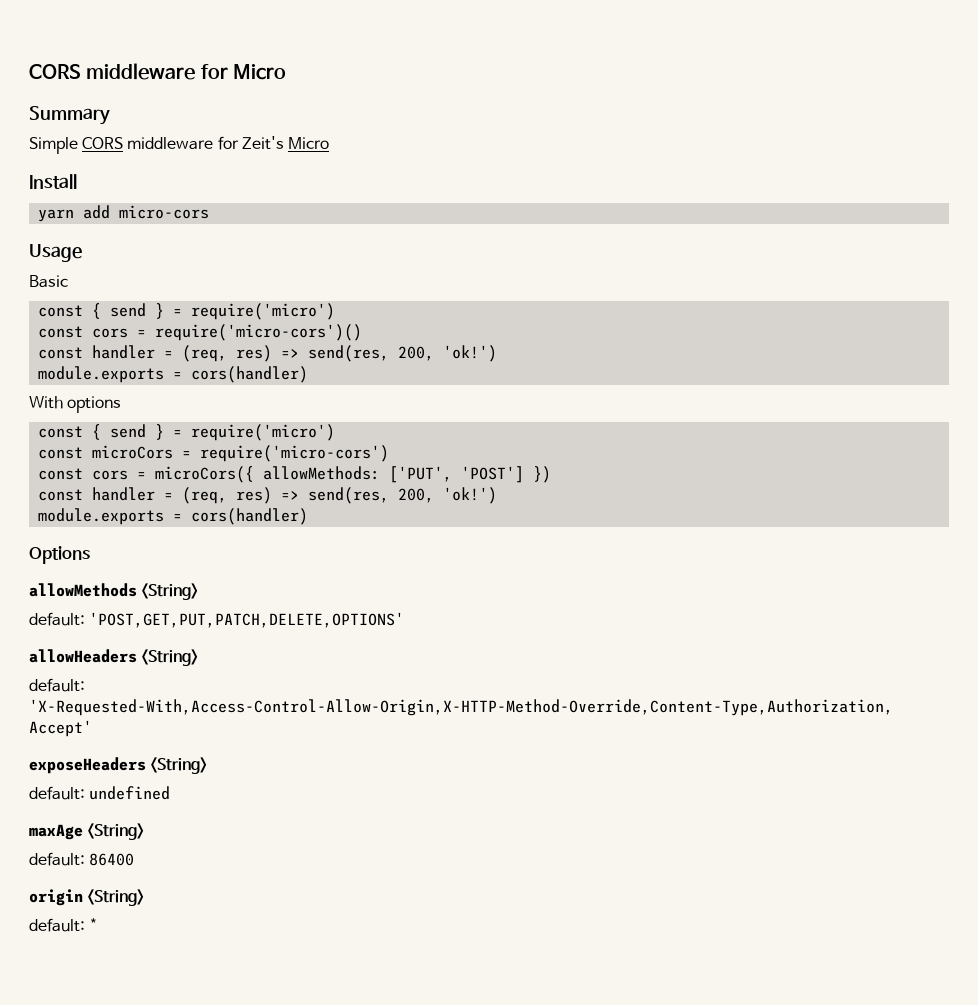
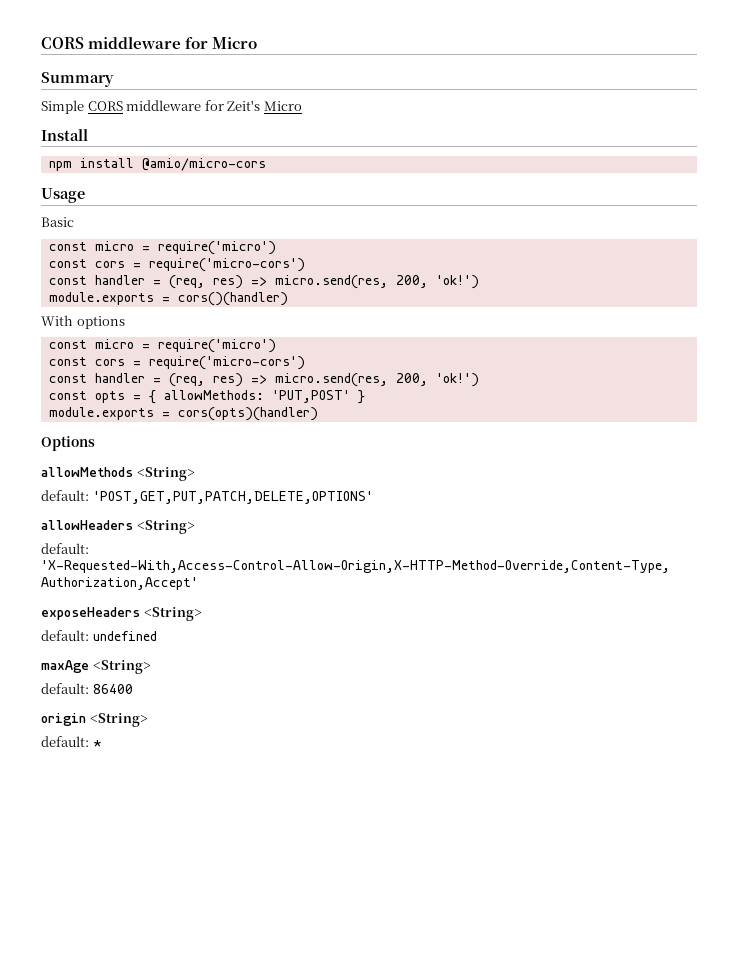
[38,205,210,222] yarn add micro-cors -> [48,158,266,171] npm install @amio/micro-cors
[92,303,336,320] [38,324,363,341] [38,345,498,362] [38,366,309,383] { send } = require('micro') // const cors = require('micro-cors')() // const handler = (req, res) => send(res, 200, 'ok!') // module.exports = cors(handler) -> [94,241,276,255] [48,258,305,272] [48,275,479,289] [48,292,288,306] micro = require('micro') // const cors = require('micro-cors') // const handler = (req, res) => micro.send(res, 200, 'ok!') // module.exports = cors()(handler)
[92,424,336,441] [38,445,390,462] [38,466,552,483] [38,487,498,504] [38,508,309,525] { send } = require('micro') // const microCors = require('micro-cors') // const cors = microCors({ allowMethods: ['PUT', 'POST'] }) // const handler = (req, res) => send(res, 200, 'ok!') // module.exports = cors(handler) -> [94,339,276,353] [48,356,305,370] [48,373,479,387] [48,390,365,404] [48,407,318,421] micro = require('micro') // const cors = require('micro-cors') // const handler = (req, res) => micro.send(res, 200, 'ok!') // const opts = { allowMethods: 'PUT,POST' } // module.exports = cors(opts)(handler)

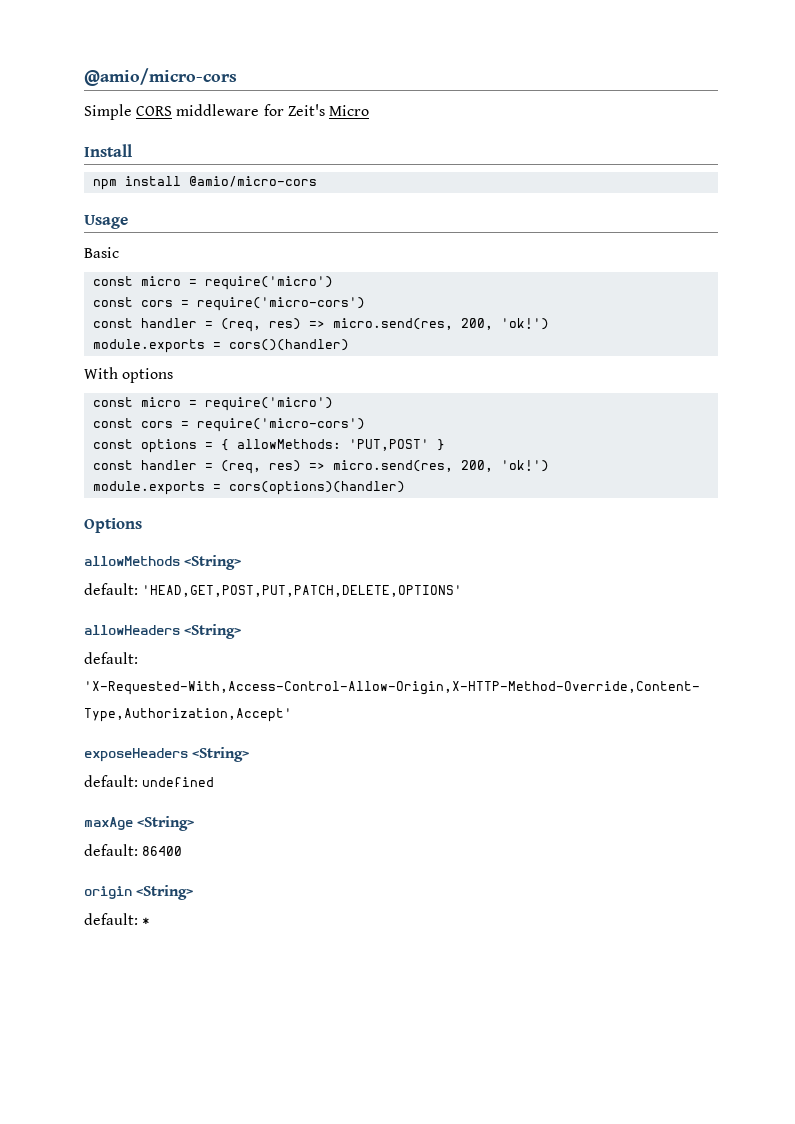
[41,36,258,49] [41,72,114,87] CORS middleware for Micro // Summary -> [84,68,237,86] @amio/micro-cors
[48,373,479,387] [48,390,365,404] [48,407,318,421] // const handler = (req, res) => micro.send(res, 200, 'ok!') // const opts = { allowMethods: 'PUT,POST' } // module.exports = cors(opts)(handler) -> [93,439,446,453] [93,460,550,474] [93,481,406,495] // const options = { allowMethods: 'PUT,POST' } // const handler = (req, res) => micro.send(res, 200, 'ok!') // module.exports = cors(options)(handler)
[92,491,373,504] 'POST,GET,PUT,PATCH,DELETE,OPTIONS' -> [142,585,463,597] 'HEAD,GET,POST,PUT,PATCH,DELETE,OPTIONS'

